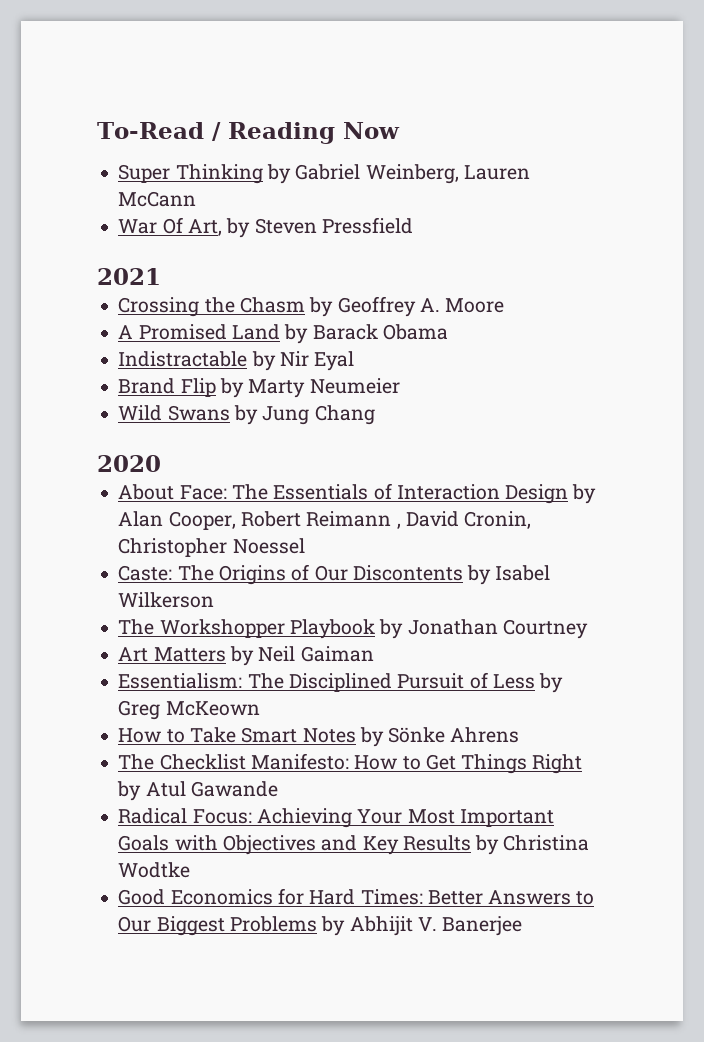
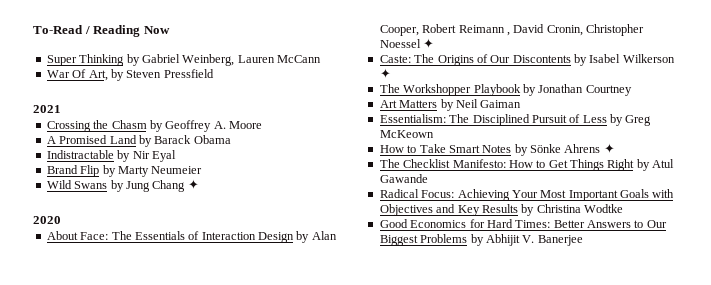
(375, 415) none -> [187,179,199,190] ✦
(305, 546) none -> [423,38,435,49] ✦
(215, 600) none -> [379,68,391,79] ✦
(520, 735) none -> [603,143,615,154] ✦

